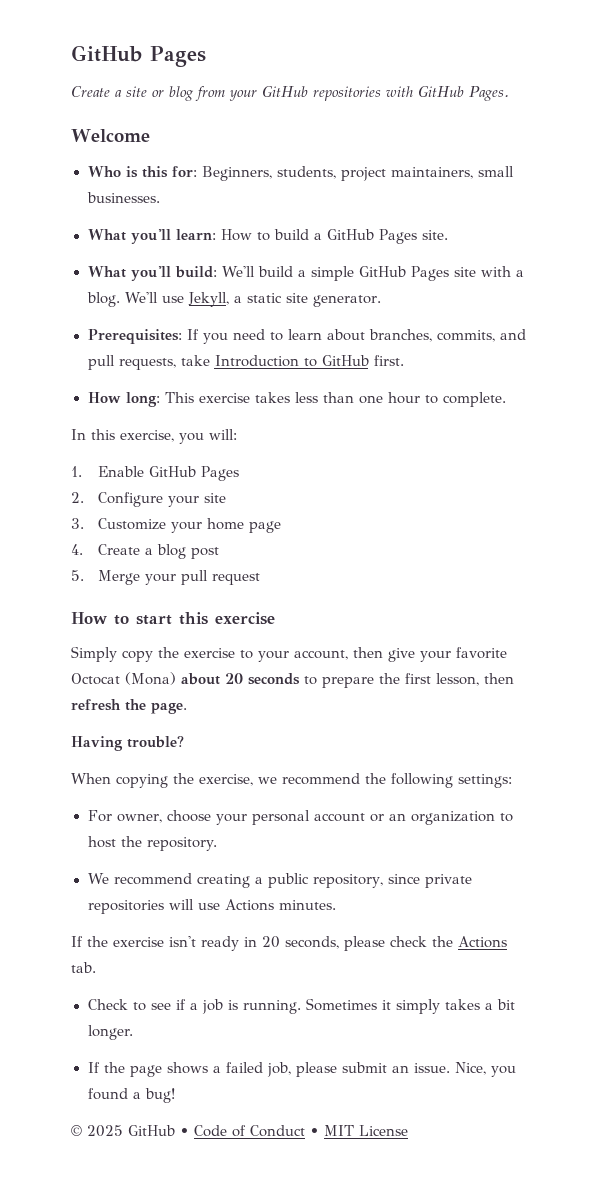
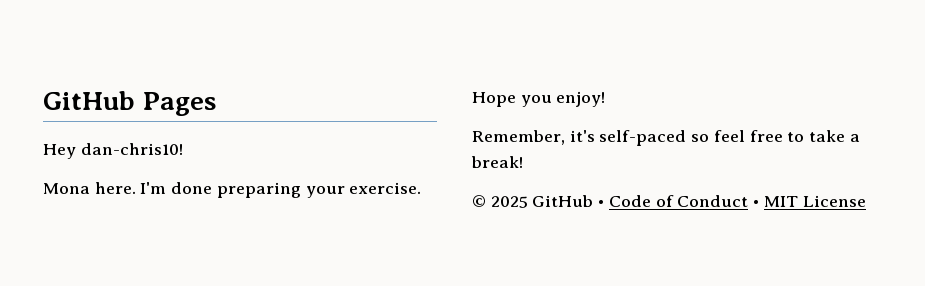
[71,45,206,67] [71,86,509,101] [71,129,150,142] [87,166,514,181] [86,192,160,203] [87,229,448,244] [87,266,525,281] [86,292,382,307] [87,329,526,344] [87,355,404,370] [87,392,506,407] [71,429,237,444] [71,466,239,481] [71,492,226,507] [71,518,281,533] [71,544,219,559] [71,570,260,585] [71,612,275,625] [71,646,507,662] [71,672,514,688] [71,699,187,714] [71,736,184,751] [71,773,512,788] [87,810,513,825] [87,836,218,851] [87,873,473,888] [87,899,336,914] [71,936,507,951] [71,962,96,973] [87,998,515,1014] [87,1025,134,1040] [87,1062,516,1077] [87,1088,175,1103] GitHub Pages // Create a site or blog from your GitHub repositories with GitHub Pages. // Welcome // Who is this for: Beginners, students, project maintainers, small businesses. // What you'll learn: How to build a GitHub Pages site. // What you'll build: We'll build a simple GitHub Pages site with a blog. We'll use Jekyll, a static site generator. // Prerequisites: If you need to learn about branches, commits, and pull requests, take Introduction to GitHub first. // How long: This exercise takes less than one hour to complete. // In this exercise, you will: // 1. Enable GitHub Pages // 2. Configure your site // 3. Customize your home page // 4. Create a blog post // 5. Merge your pull request // How to start this exercise // Simply copy the exercise to your account, then give your favorite Octocat (Mona) about 20 seconds to prepare the first lesson, then refresh the page. // Having trouble? // When copying the exercise, we recommend the following settings: // For owner, choose your personal account or an organization to host the repository. // We recommend creating a public repository, since private repositories will use Actions minutes. // If the exercise isn't ready in 20 seconds, please check the Actions tab. // Check to see if a job is running. Sometimes it simply takes a bit longer. // If the page shows a failed job, please submit an issue. Nice, you found a bug! -> [43,91,217,116] [43,143,183,159] [43,182,422,198] [472,91,606,107] [472,130,860,146] [471,156,523,168] GitHub Pages // Hey dan-chris10! // Mona here. I'm done preparing your exercise. Hope you enjoy! // Remember, it's self-paced so feel free to take a break!

